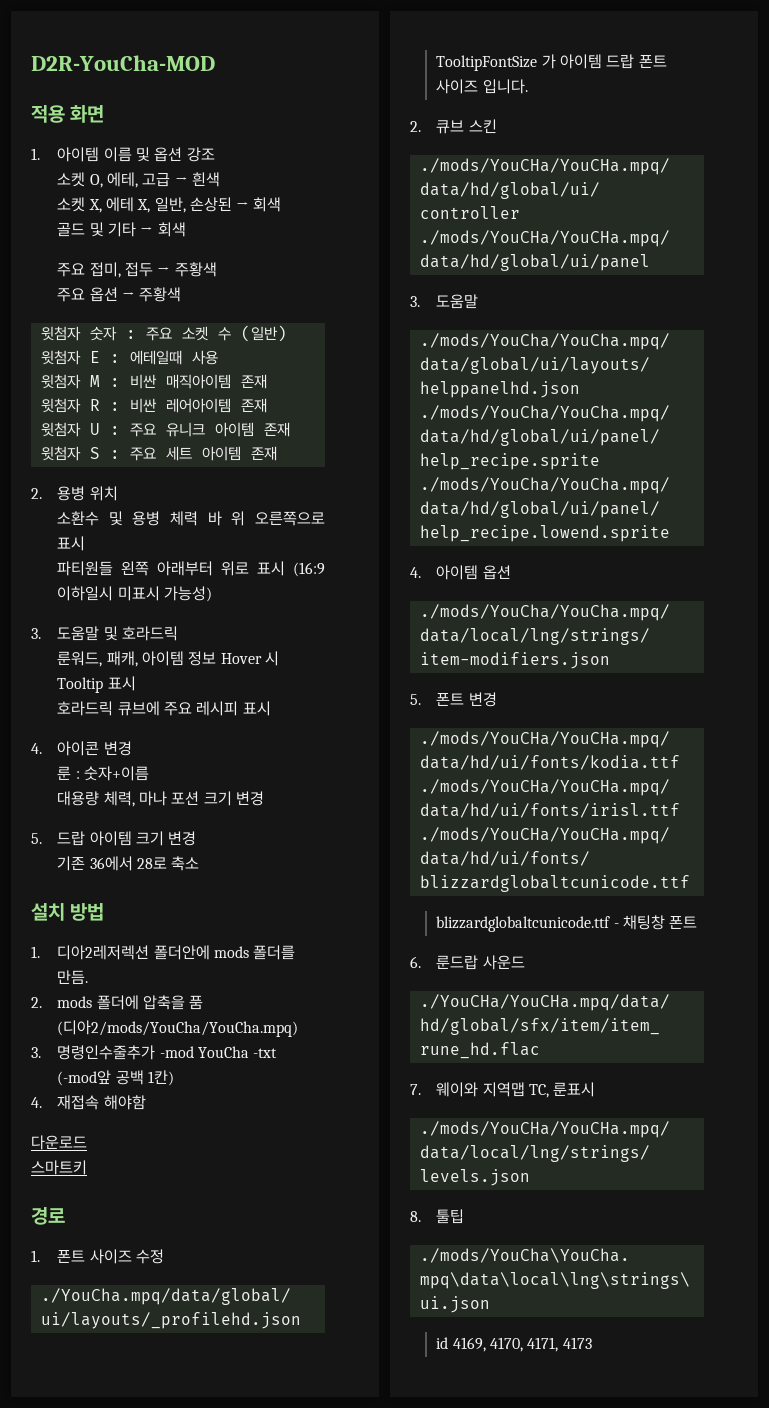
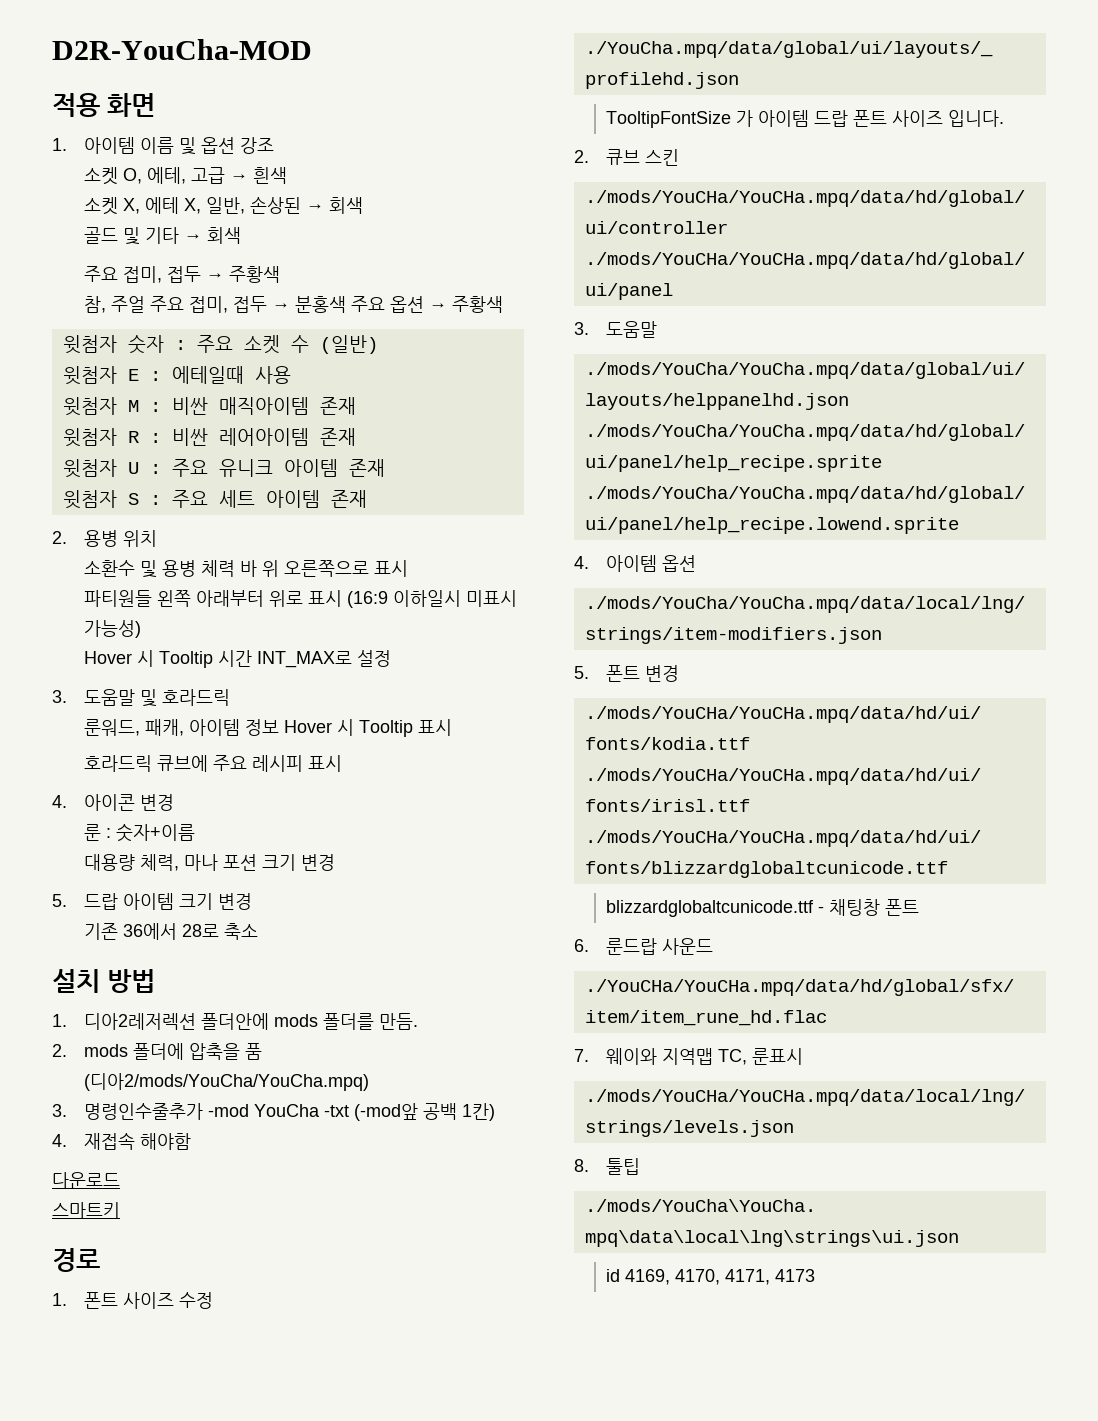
(217, 269) none -> [84,296,347,313] 참, 주얼 주요 접미, 접두 → 분홍색
(212, 594) none -> [84,650,392,668] // Hover 시 Tooltip 시간 INT_MAX로 설정

